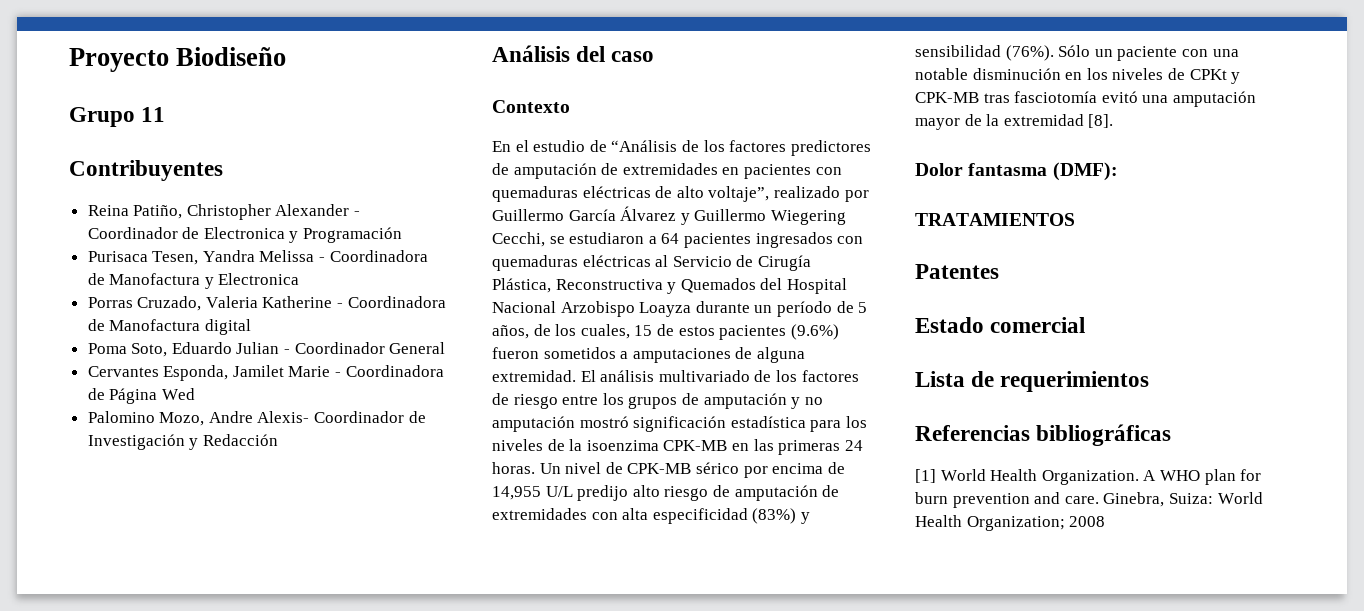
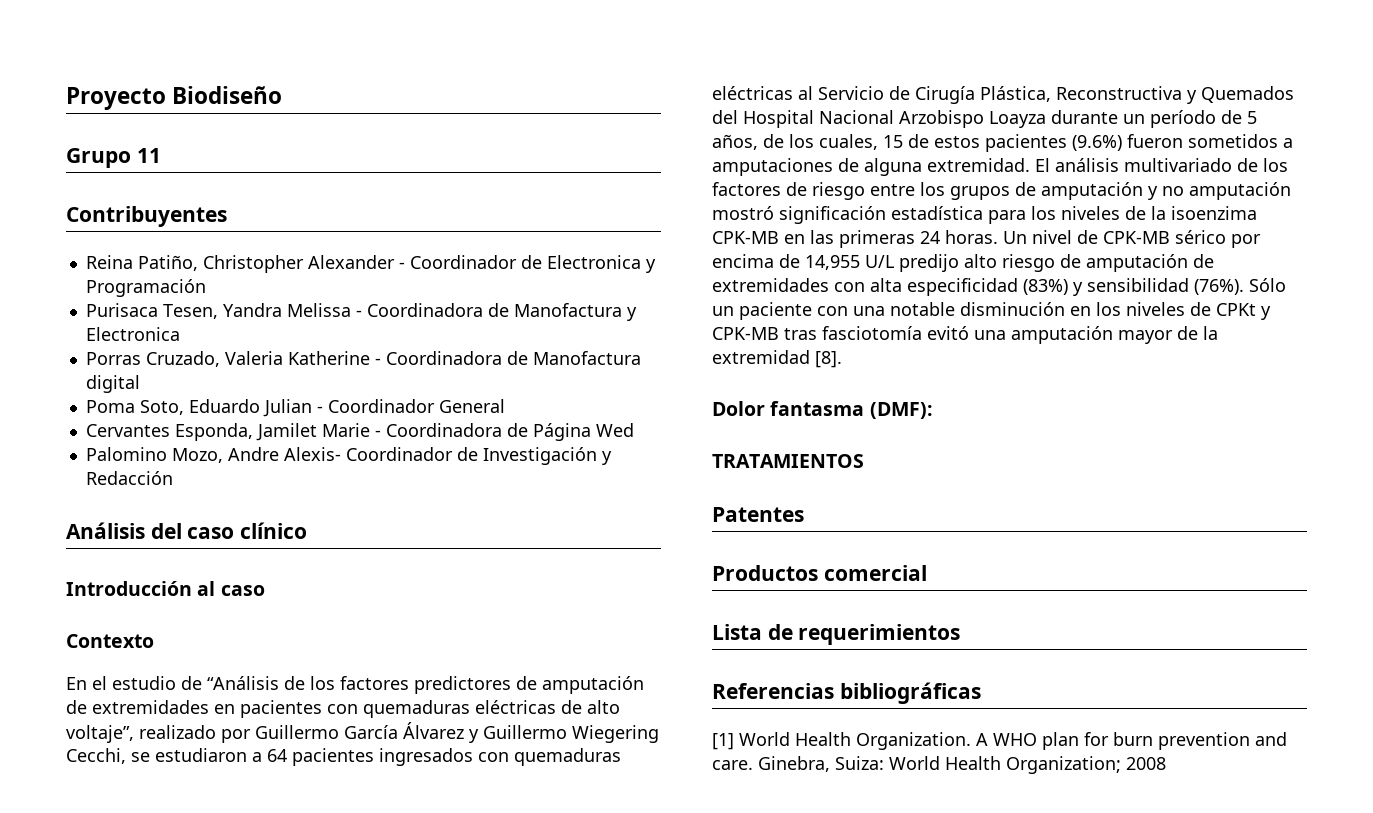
(655, 56) none -> [240,522,308,539] [66,581,265,596] clínico // Introducción al caso
[915,317,984,333] Estado -> [712,565,818,581] Productos

